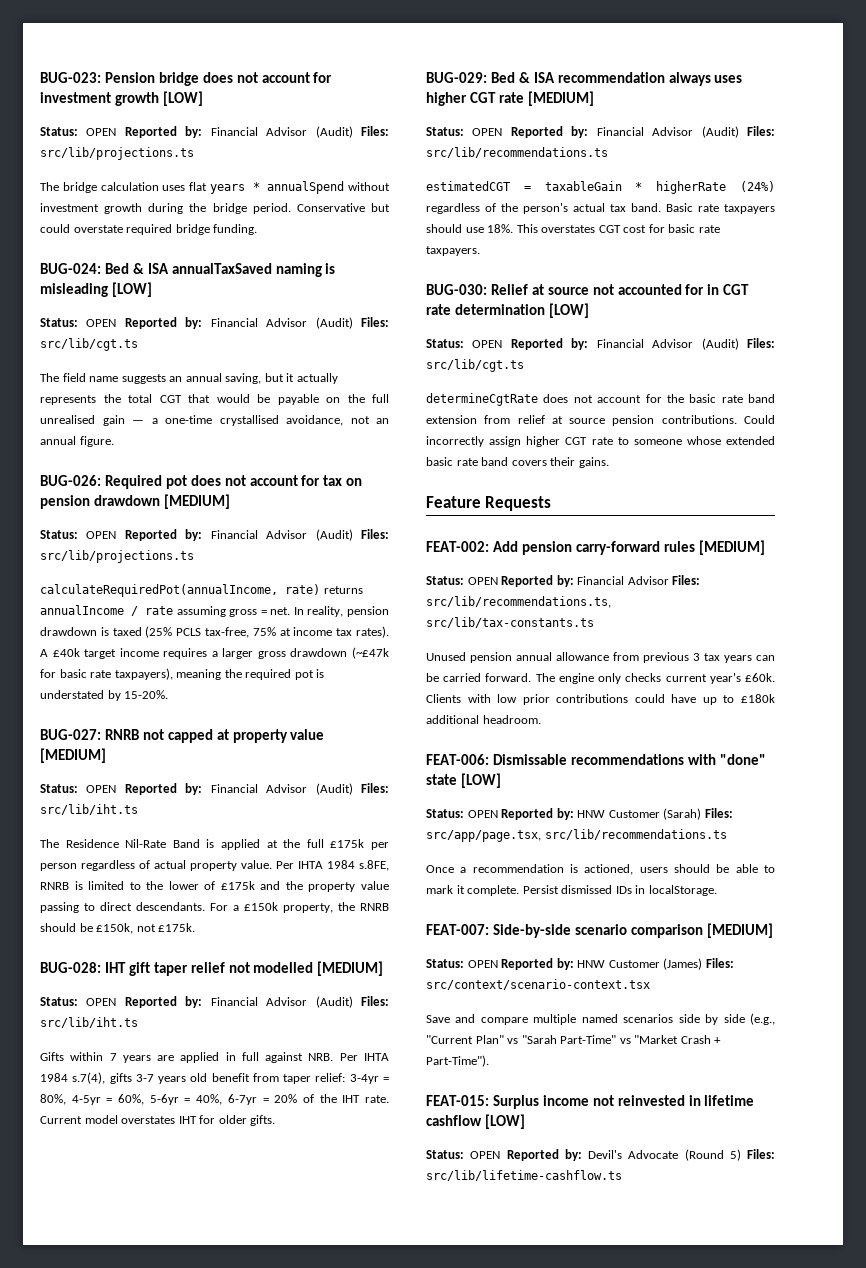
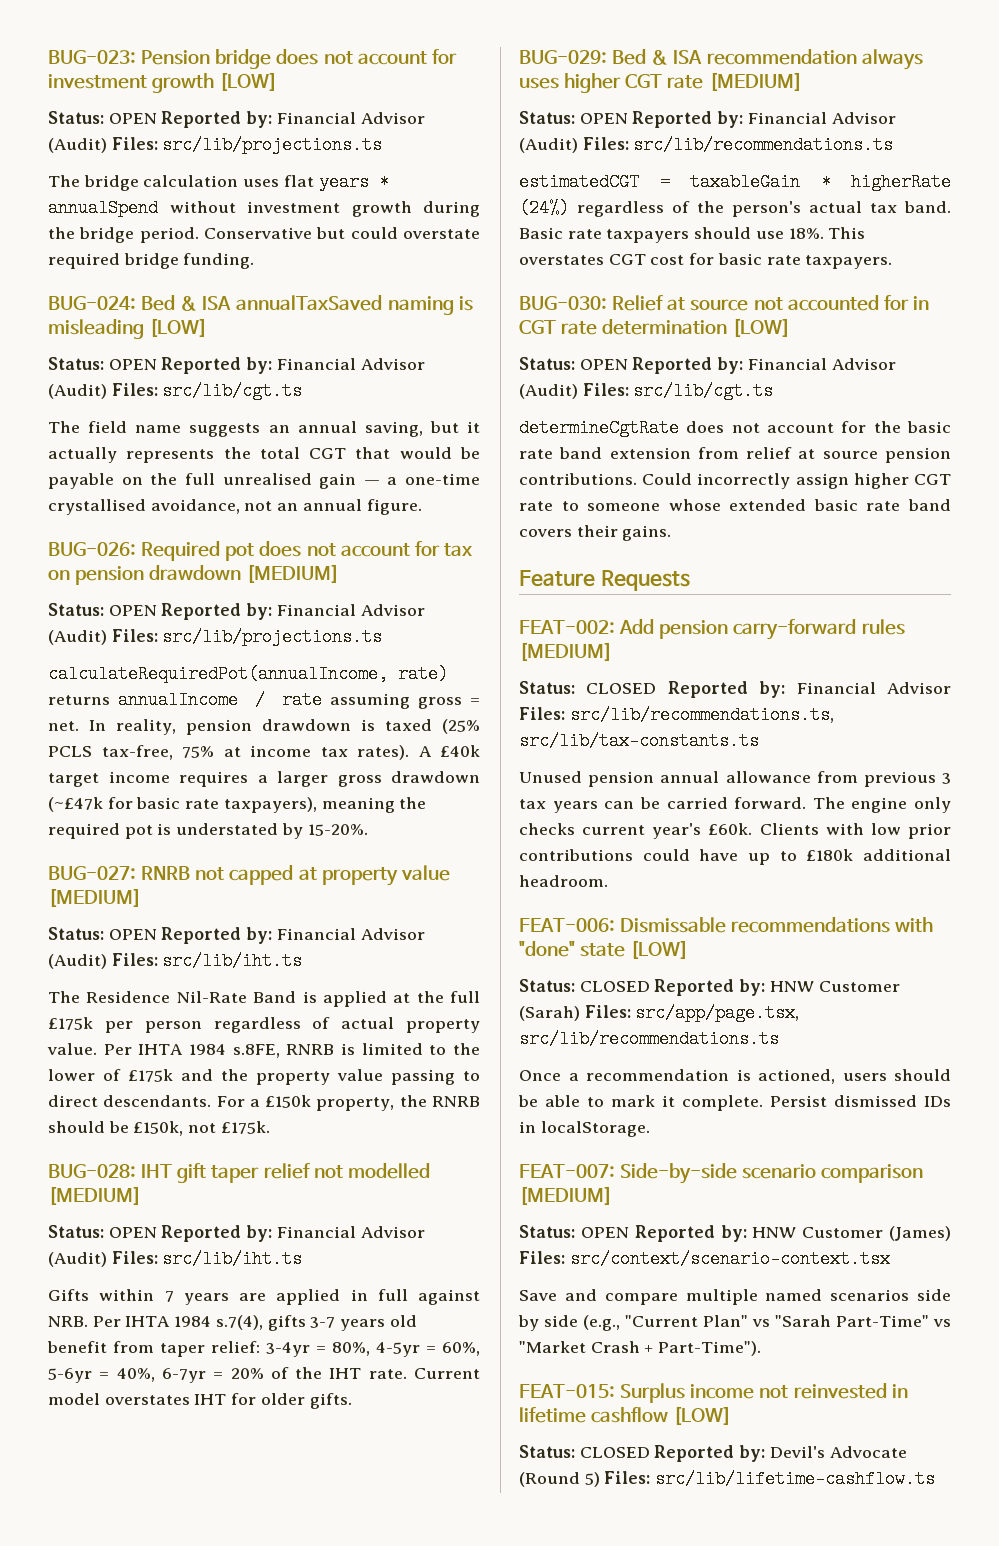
[467,577,498,585] OPEN -> [586,683,657,694] CLOSED
[467,810,498,818] OPEN -> [579,981,650,992] CLOSED
[470,1151,501,1159] OPEN -> [579,1447,650,1458] CLOSED

